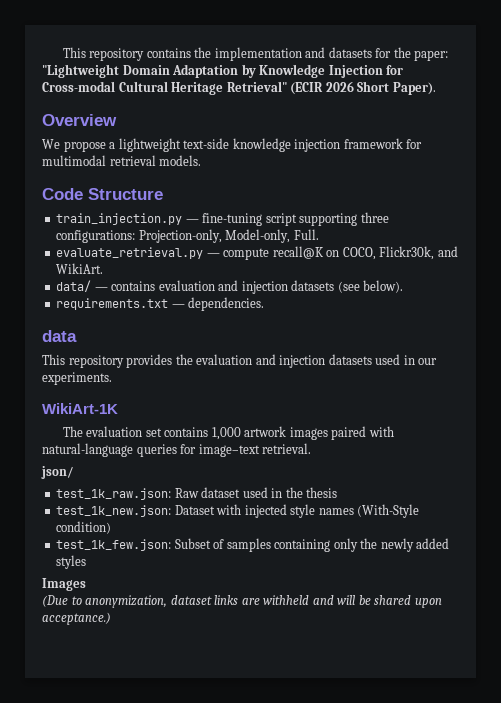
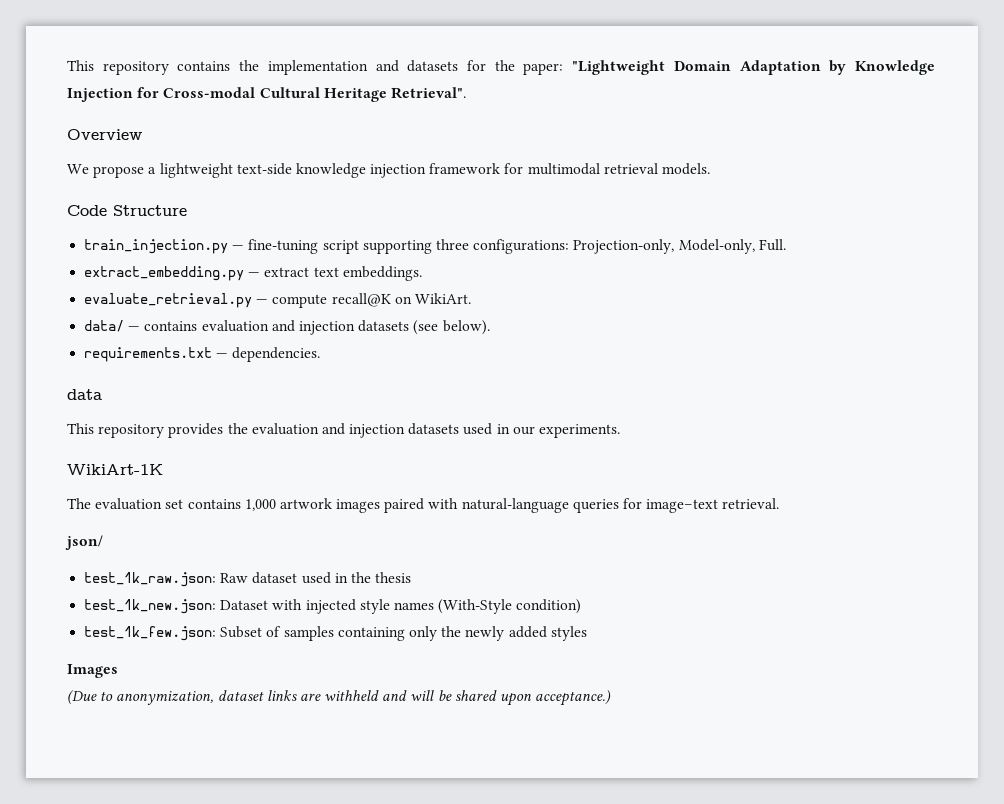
[226,81,436,95] Retrieval" (ECIR 2026 Short Paper). -> [390,87,466,99] Retrieval".
(319, 234) none -> [84,266,422,281] // extract_embedding.py — extract text embeddings.
[342,246,458,260] COCO, Flickr30k, and -> (412, 300) none

